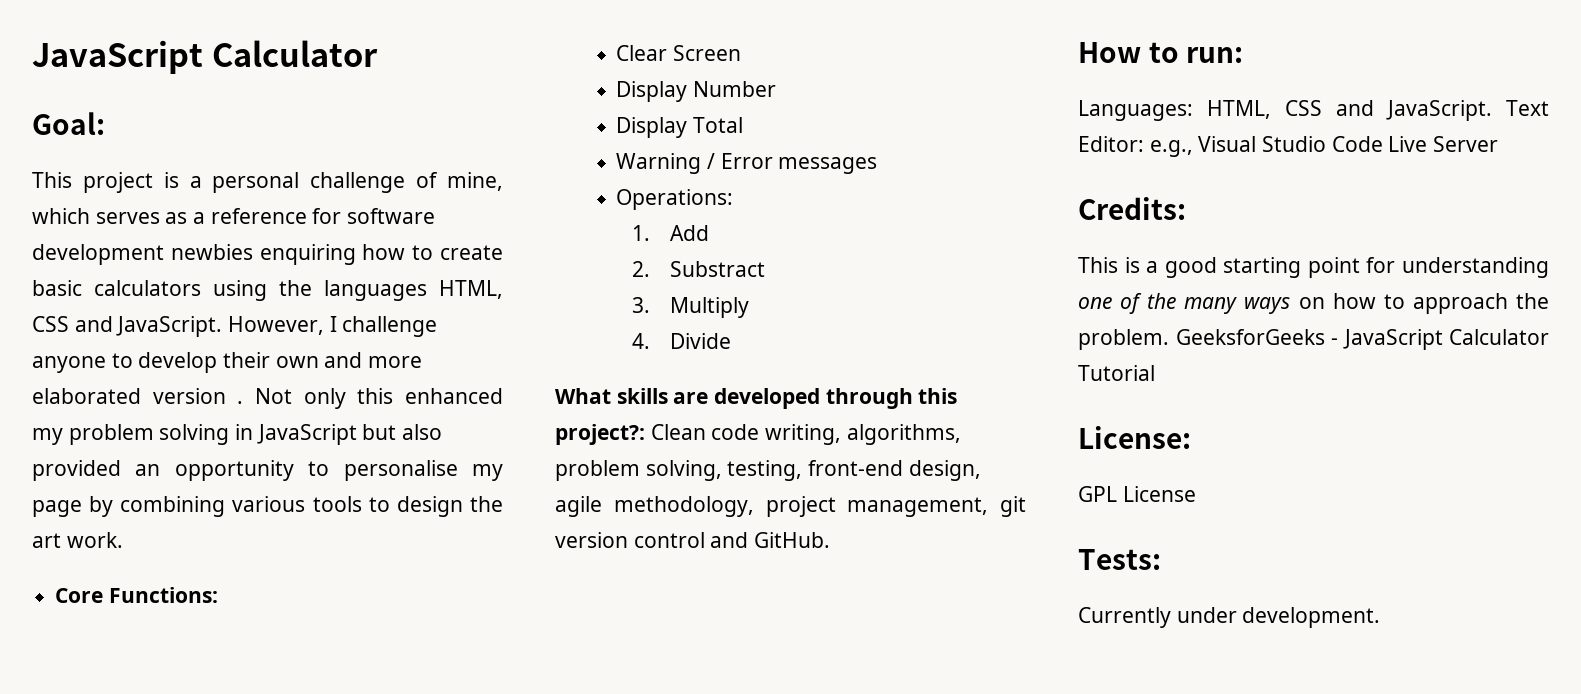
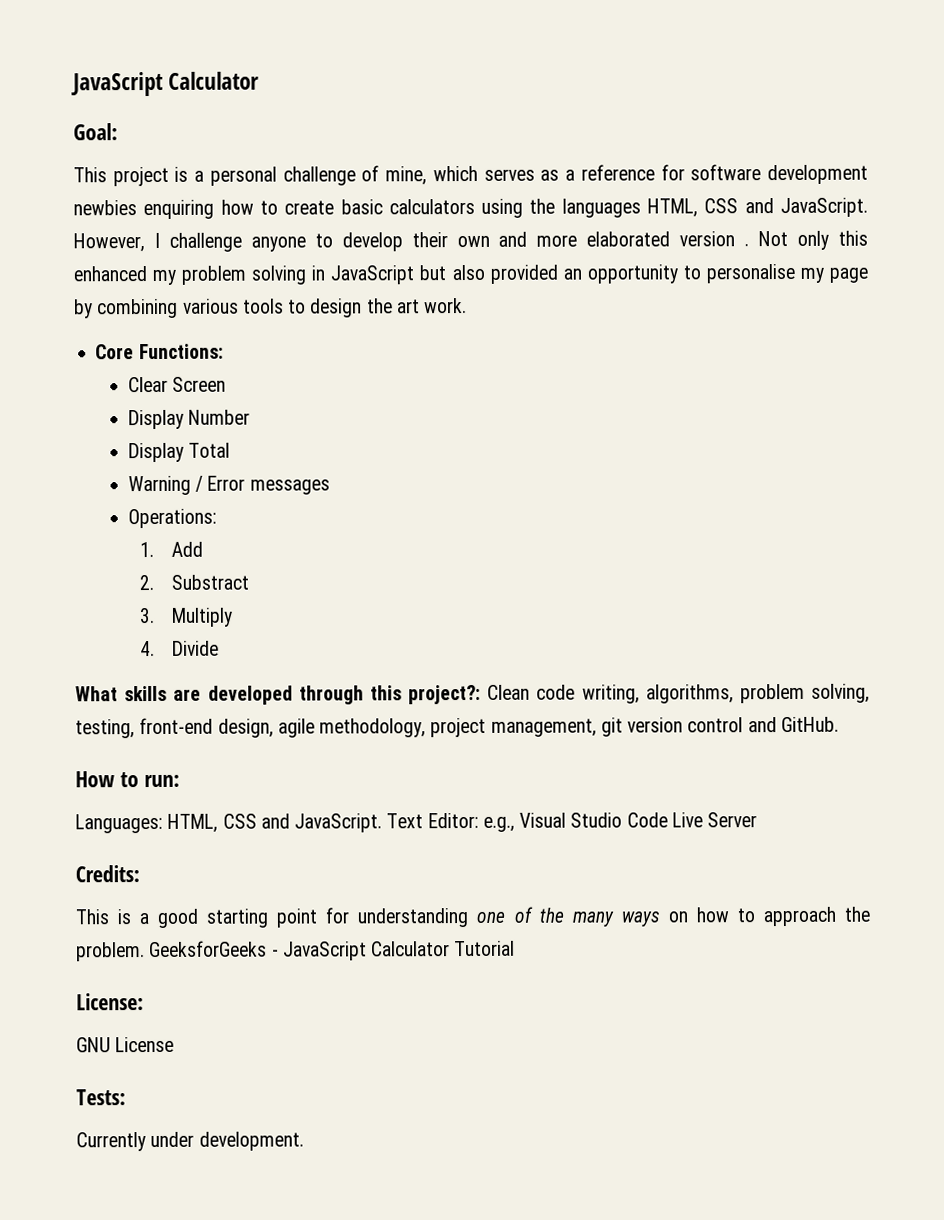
[1078,486,1117,502] GPL -> [76,1037,111,1053] GNU

